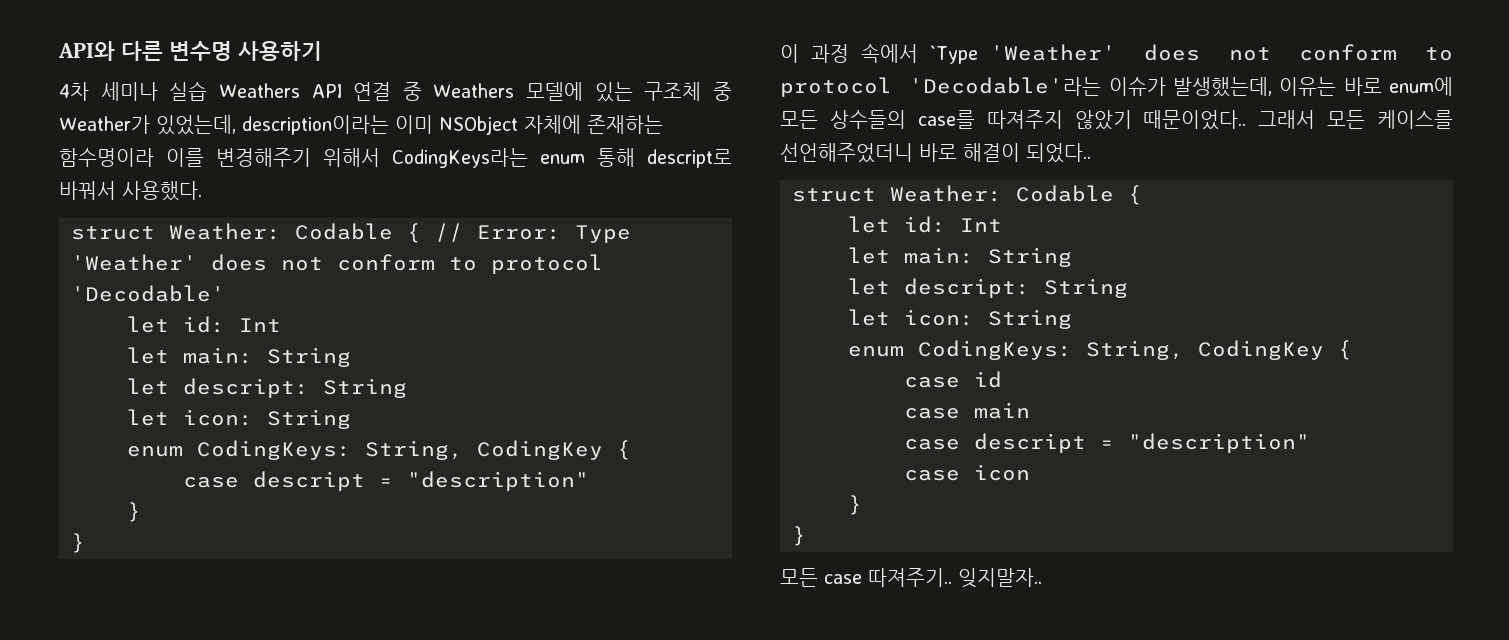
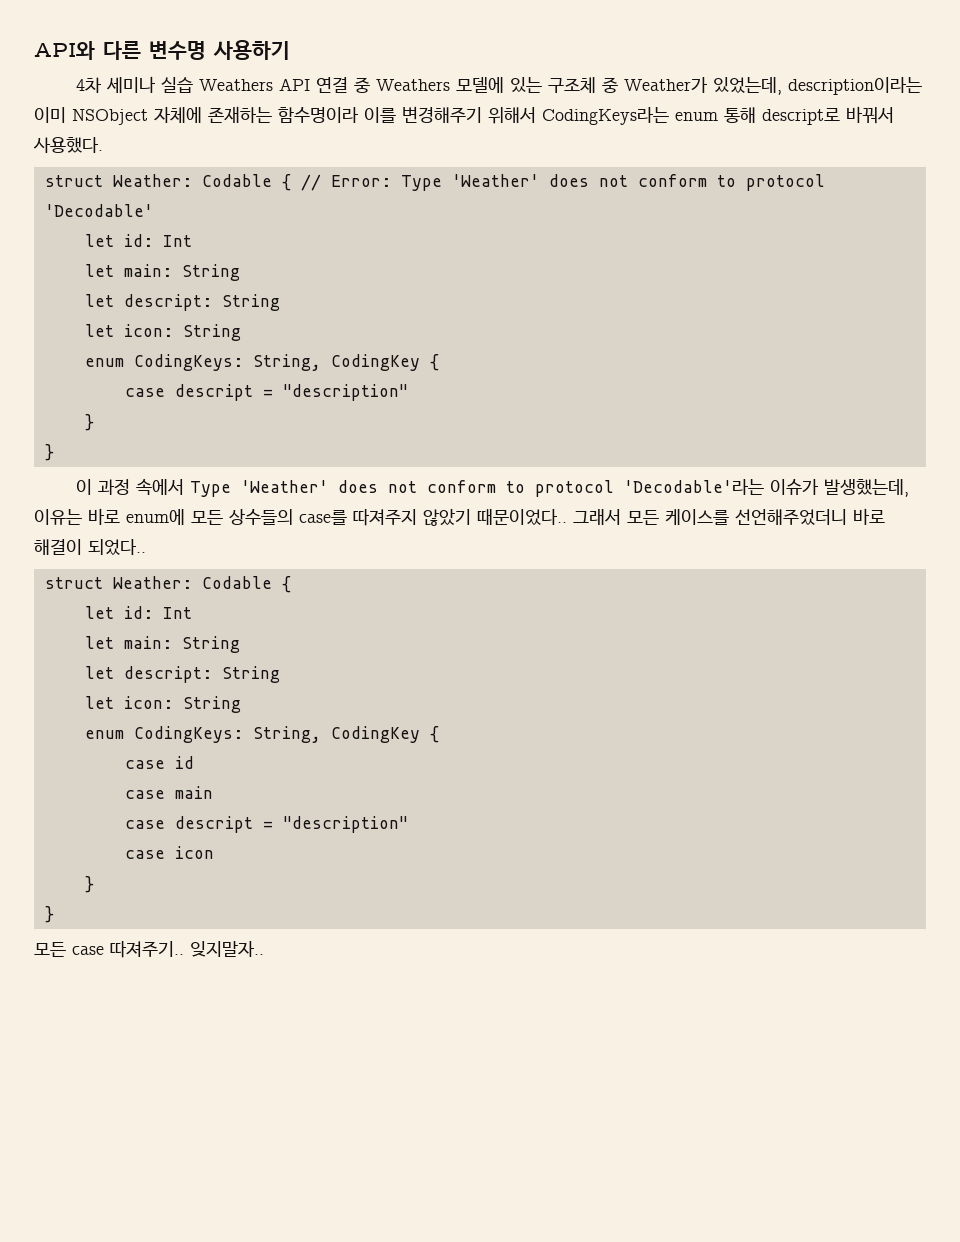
[930,45,979,64] `Type -> [189,481,231,497] Type

